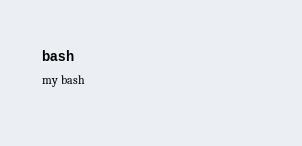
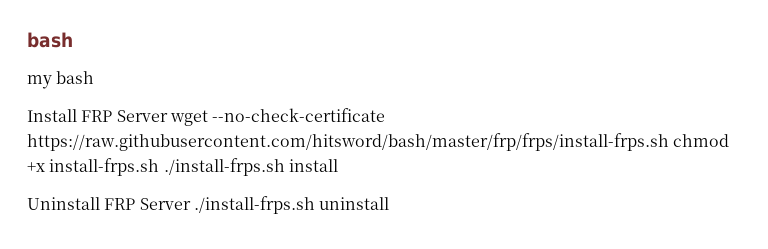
(86, 79) none -> [27,108,386,126] [27,133,730,151] [27,158,338,176] [27,196,390,214] // Install FRP Server wget --no-check-certificate https://raw.githubusercontent.com/hitsword/bash/master/frp/frps/install-frps.sh chmod +x install-frps.sh ./install-frps.sh install // Uninstall FRP Server ./install-frps.sh uninstall

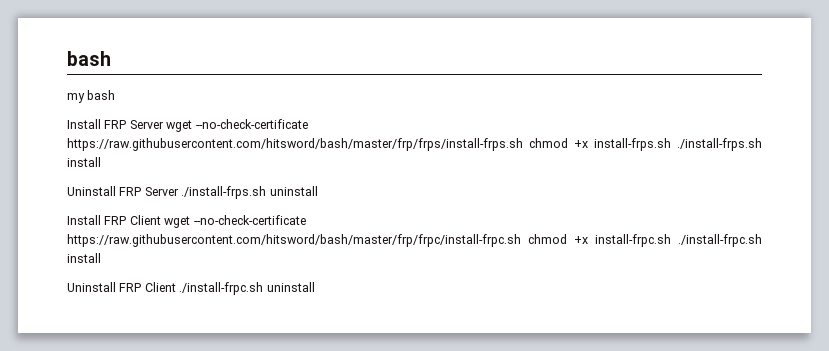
(390, 203) none -> [67,215,306,228] [67,234,762,247] [67,253,101,263] [67,282,315,295] // Install FRP Client wget --no-check-certificate https://raw.githubusercontent.com/hitsword/bash/master/frp/frpc/install-frpc.sh chmod +x install-frpc.sh ./install-frpc.sh install // Uninstall FRP Client ./install-frpc.sh uninstall

